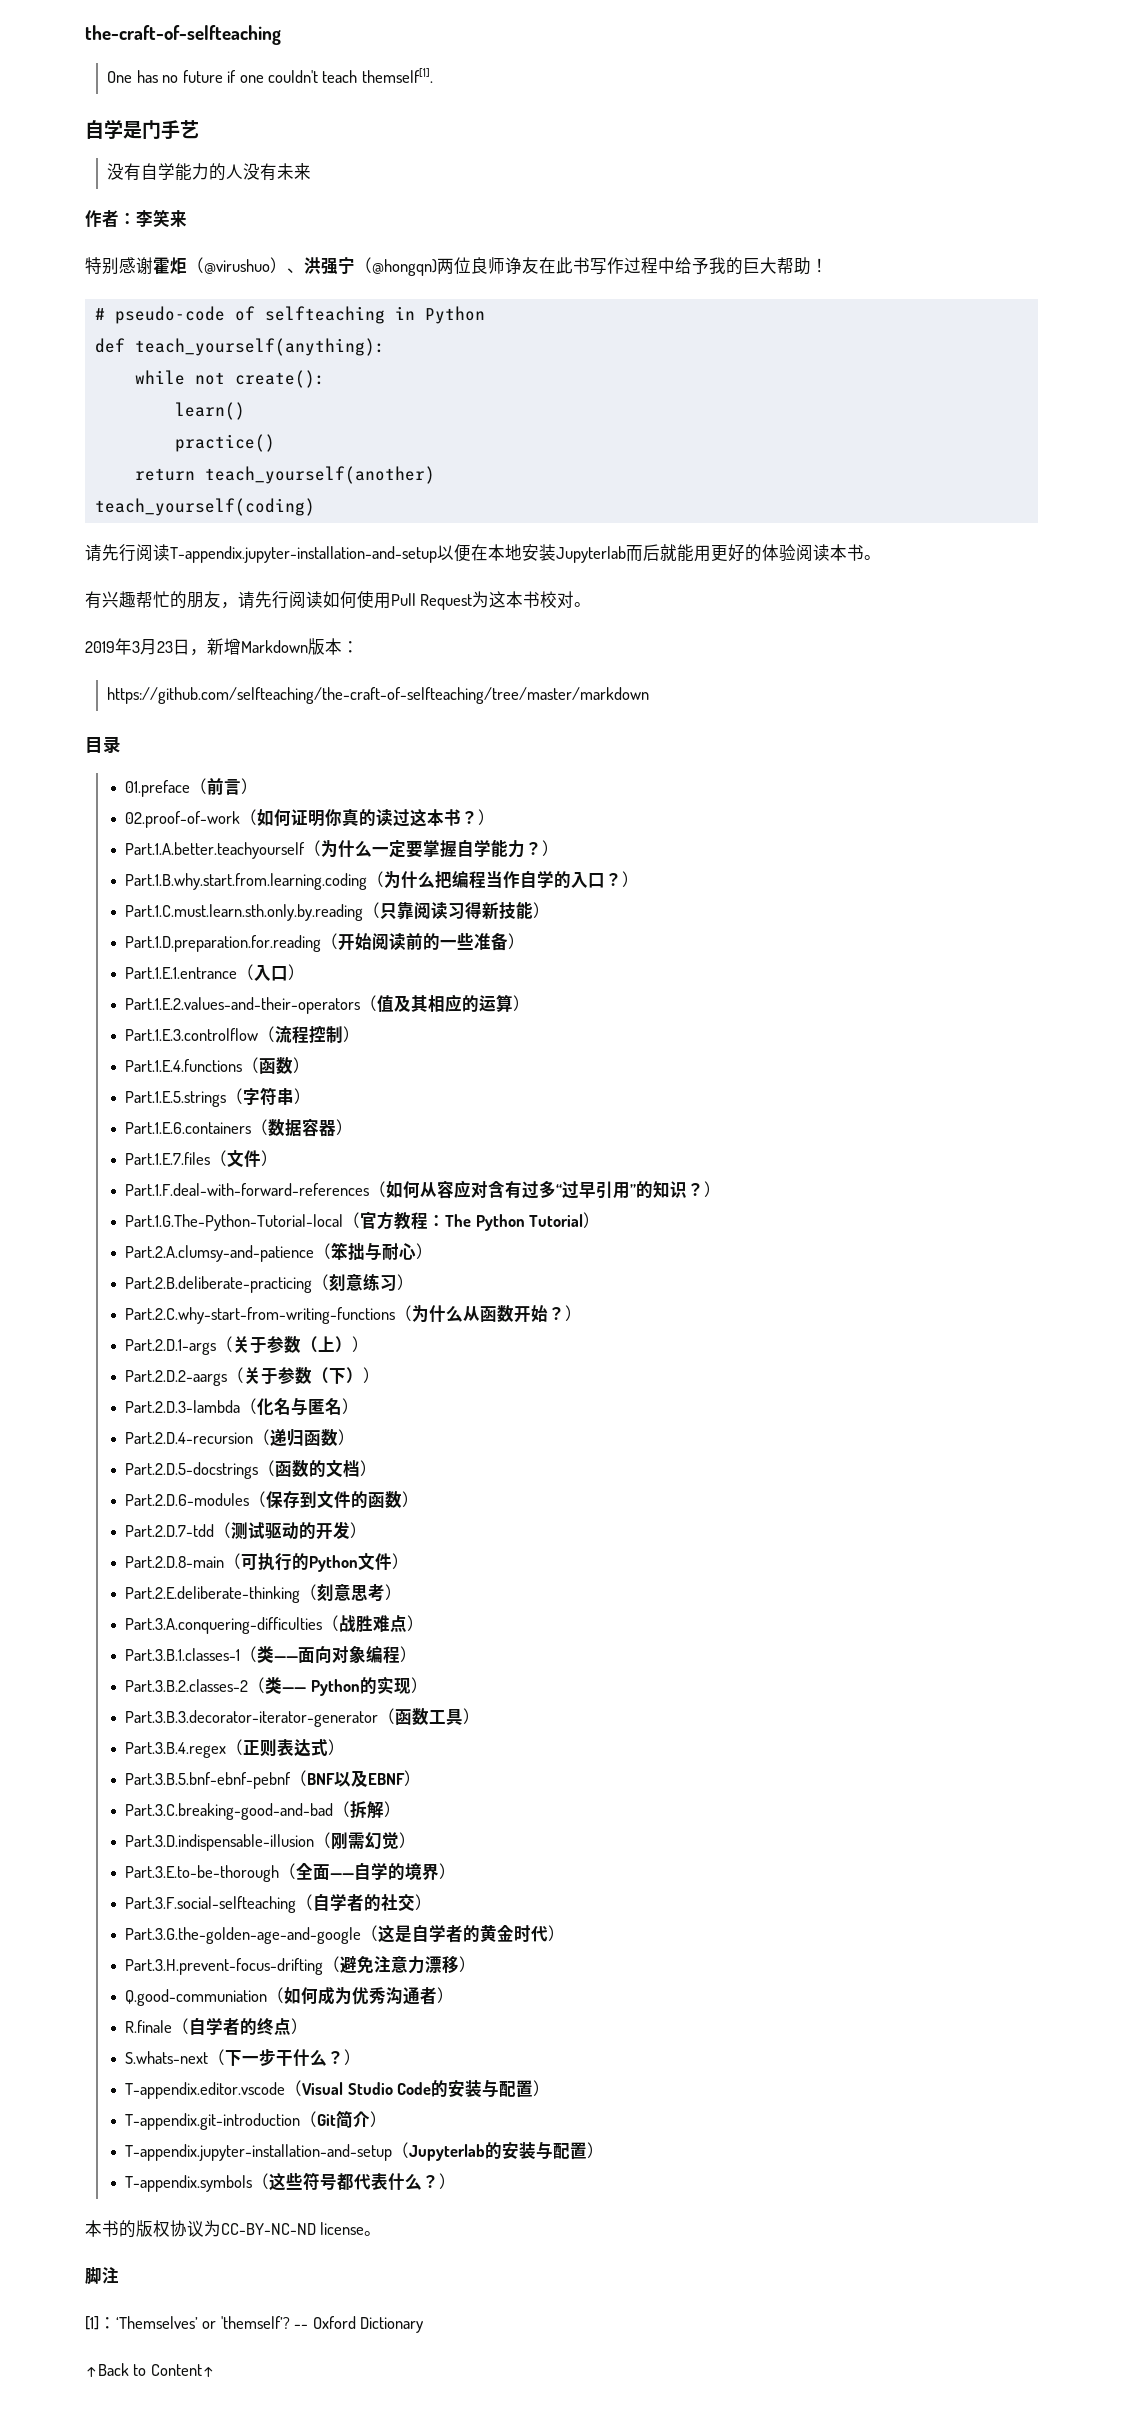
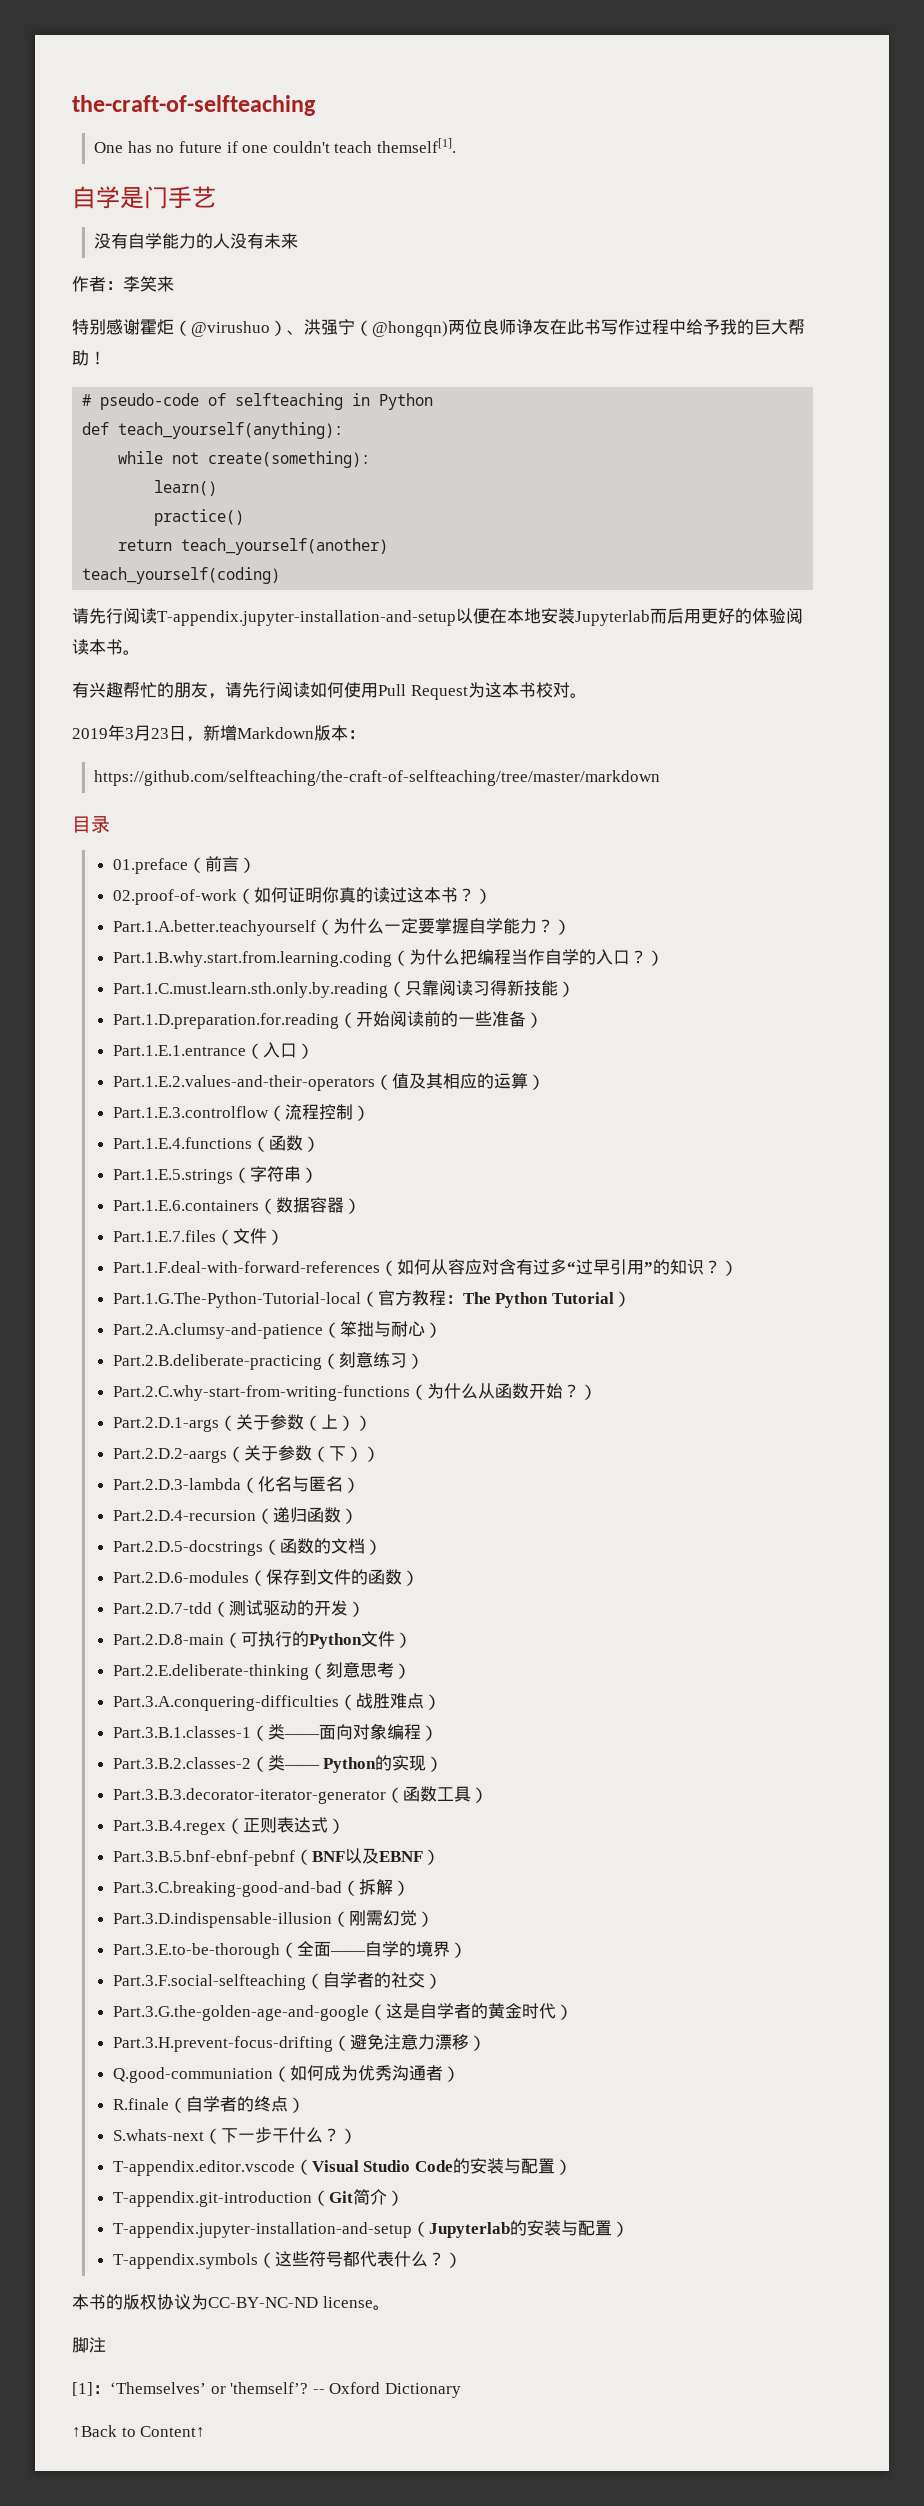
[234,370,325,388] create(): -> [208,451,371,468] create(something):
[659,544,694,562] 就能 -> (684, 616) none

